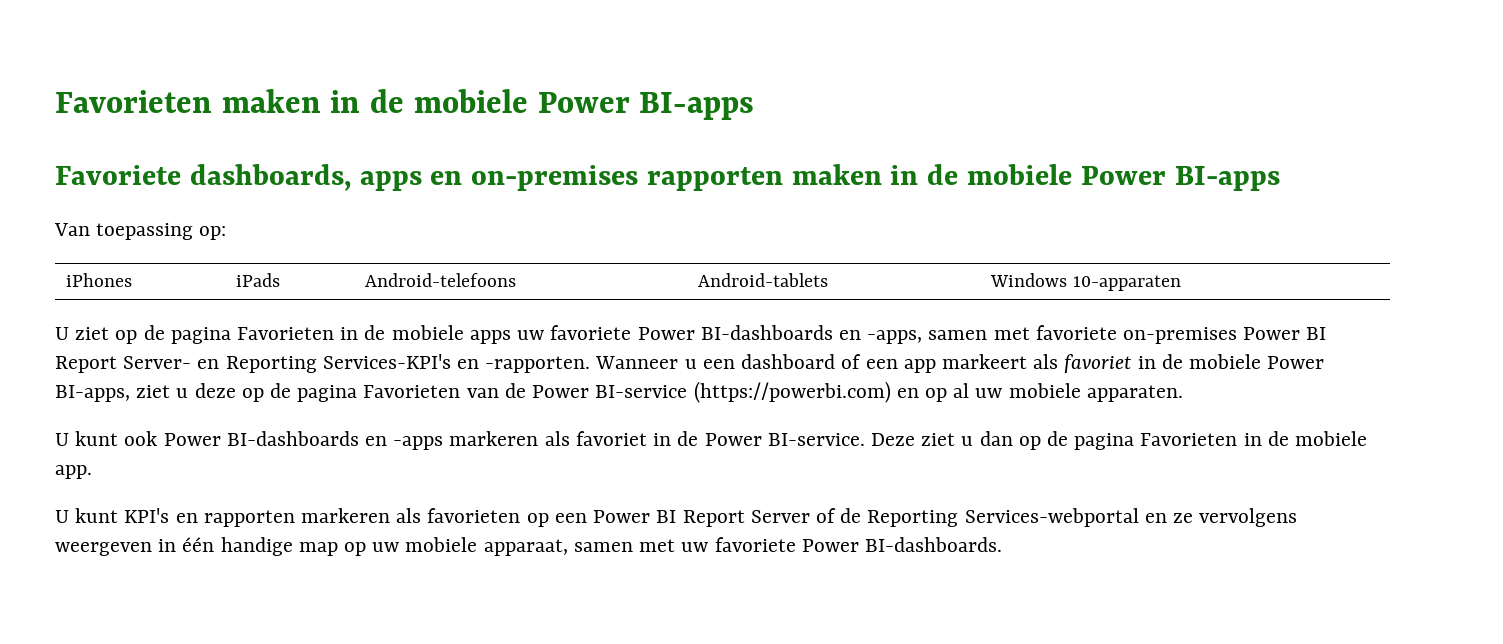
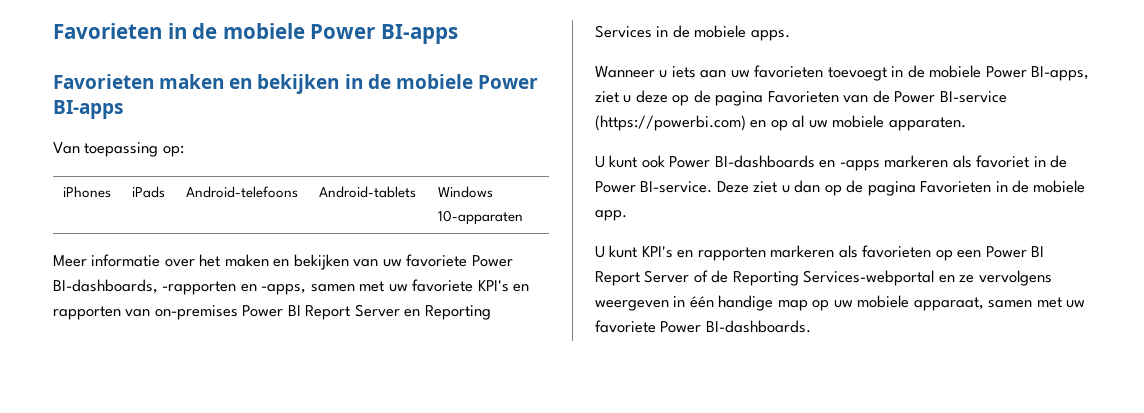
[55,89,755,120] [55,164,882,191] Favorieten maken in de mobiele Power BI-apps // Favoriete dashboards, apps en on-premises rapporten maken -> [53,23,458,44] [53,74,340,94] Favorieten in de mobiele Power BI-apps // Favorieten maken en bekijken
[55,325,833,344] U ziet op de pagina Favorieten in de mobiele apps uw favoriete Power BI-dashboards -> [53,254,513,270] [53,279,237,295] Meer informatie over het maken en bekijken van uw favoriete Power BI-dashboards, -rapporten
[1035,325,1117,340] favoriete -> [388,279,530,292] [53,306,151,320] uw favoriete KPI's en rapporten van
[123,356,192,369] Server- -> [354,304,400,317] Server
[322,354,1132,373] Services-KPI's en -rapporten. Wanneer u een dashboard of een app markeert als favoriet -> [595,25,790,41] [595,65,887,81] Services in de mobiele apps. // Wanneer u iets aan uw favorieten toevoegt

